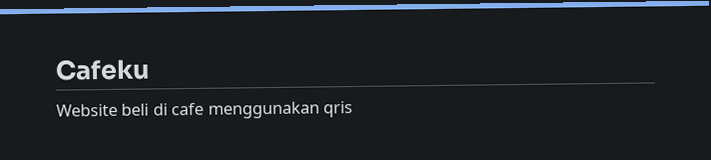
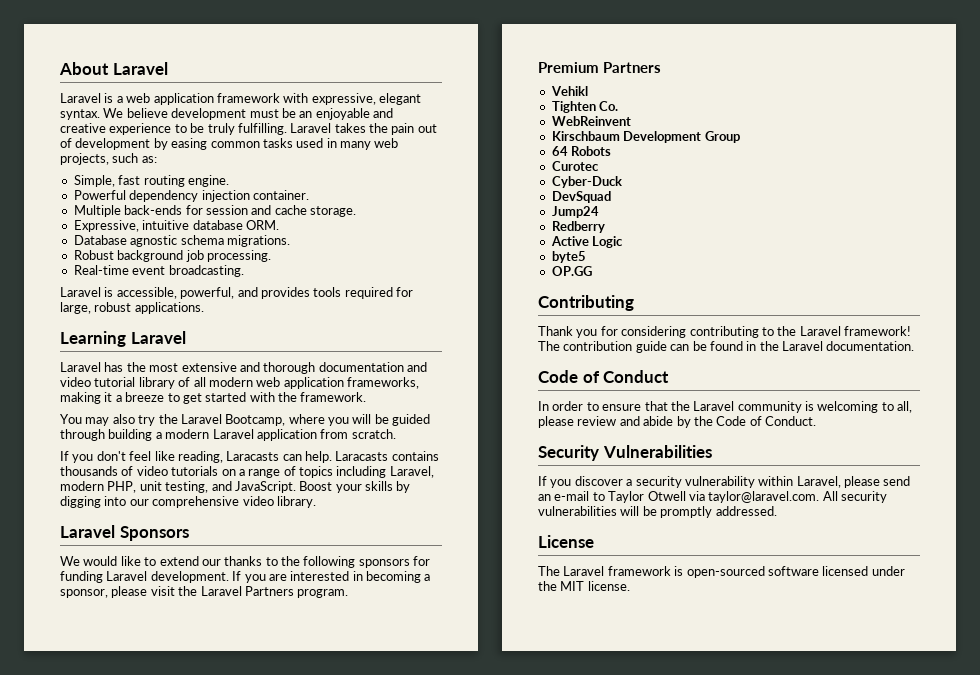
[55,58,149,81] [56,101,354,119] Cafeku // Website beli di cafe menggunakan qris -> [59,62,168,75] [60,93,421,105] [60,108,393,120] [60,123,437,135] [60,138,399,150] [60,153,157,165] [73,175,229,187] [73,190,309,202] [73,205,356,217] [73,220,279,232] [73,235,290,247] [73,250,271,262] [73,265,244,277] [60,287,413,299] [60,302,204,314] [60,331,186,347] [60,362,427,374] [60,377,419,389] [60,392,367,404] [60,414,431,426] [60,429,396,441] [60,451,439,463] [60,466,434,478] [60,481,411,493] [60,496,316,508] [60,525,189,541] [60,556,431,568] [60,571,431,583] [60,586,349,598] [538,62,661,73] [550,86,588,96] [551,101,619,113] [551,116,631,126] [551,131,740,143] [551,146,612,156] [551,161,599,171] [551,176,622,188] [551,191,611,203] [551,206,599,218] [551,221,605,233] [550,236,624,248] [551,251,586,263] [551,266,592,276] [538,295,634,311] [538,326,911,338] [538,341,915,353] [538,370,670,383] [538,401,913,413] [538,416,816,428] [538,445,712,461] [538,476,911,488] [538,491,887,503] [538,506,777,518] [538,535,594,548] [538,566,905,578] [538,581,630,591] About Laravel // Laravel is a web application framework with expressive, elegant syntax. We believe development must be an enjoyable and creative experience to be truly fulfilling. Laravel takes the pain out of development by easing common tasks used in many web projects, such as: // Simple, fast routing engine. // Powerful dependency injection container. // Multiple back-ends for session and cache storage. // Expressive, intuitive database ORM. // Database agnostic schema migrations. // Robust background job processing. // Real-time event broadcasting. // Laravel is accessible, powerful, and provides tools required for large, robust applications. // Learning Laravel // Laravel has the most extensive and thorough documentation and video tutorial library of all modern web application frameworks, making it a breeze to get started with the framework. // You may also try the Laravel Bootcamp, where you will be guided through building a modern Laravel application from scratch. // If you don't feel like reading, Laracasts can help. Laracasts contains thousands of video tutorials on a range of topics including Laravel, modern PHP, unit testing, and JavaScript. Boost your skills by digging into our comprehensive video library. // Laravel Sponsors // We would like to extend our thanks to the following sponsors for funding Laravel development. If you are interested in becoming a sponsor, please visit the Laravel Partners program. // Premium Partners // Vehikl // Tighten Co. // WebReinvent // Kirschbaum Development Group // 64 Robots // Curotec // Cyber-Duck // DevSquad // Jump24 // Redberry // Active Logic // byte5 // OP.GG // Contributing // Thank you for considering contributing to the Laravel framework! The contribution guide can be found in the Laravel documentation. // Code of Conduct // In order to ensure that the Laravel community is welcoming to all, please review and abide by the Code of Conduct. // Security Vulnerabilities // If you discover a security vulnerability within Laravel, please send an e-mail to Taylor Otwell via taylor@laravel.com. All security vulnerabilities will be promptly addressed. // License // The Laravel framework is open-sourced software licensed under the MIT license.

